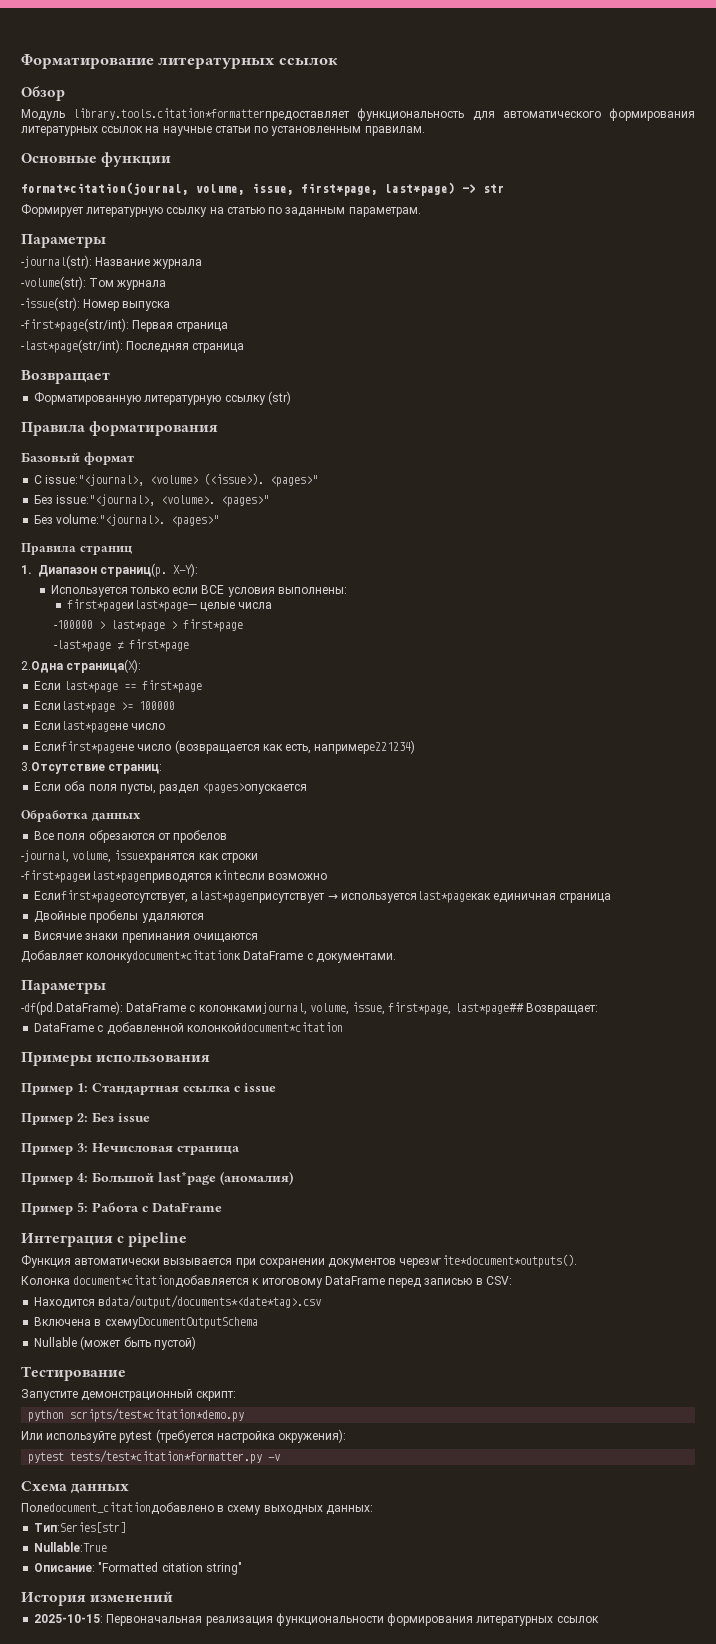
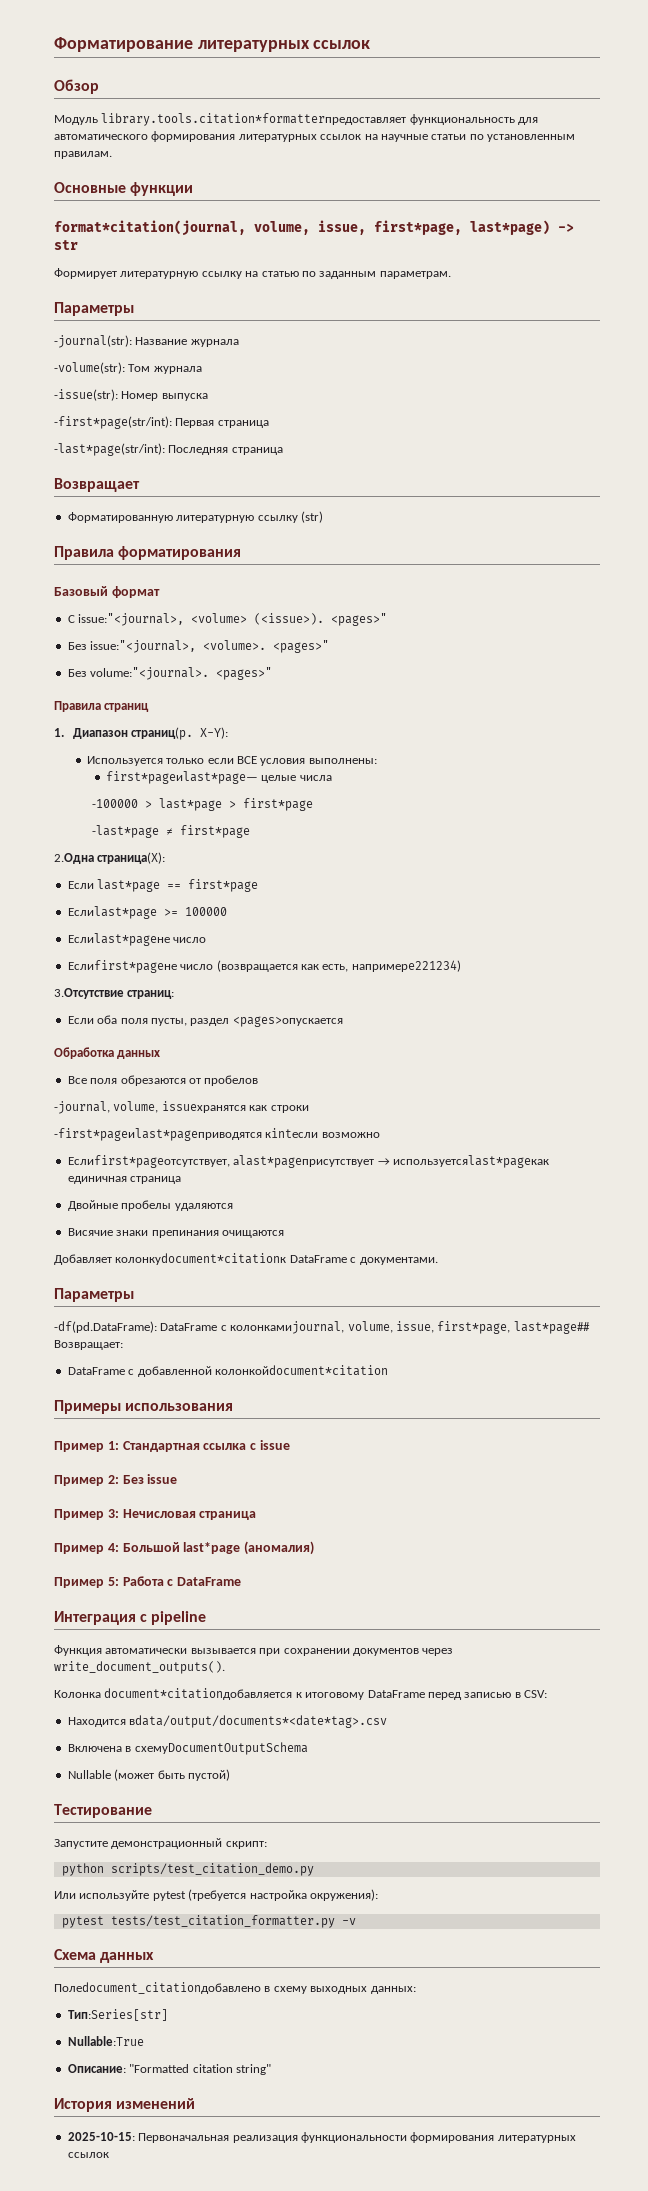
[399,1254,578,1268] черезwrite*document*outputs(). -> [422,1648,454,1656] [54,1661,225,1674] через write_document_outputs().
[70,1408,245,1422] scripts/test*citation*demo.py -> [110,1863,314,1876] scripts/test_citation_demo.py
[70,1450,263,1464] tests/test*citation*formatter.py -> [110,1915,335,1928] tests/test_citation_formatter.py

